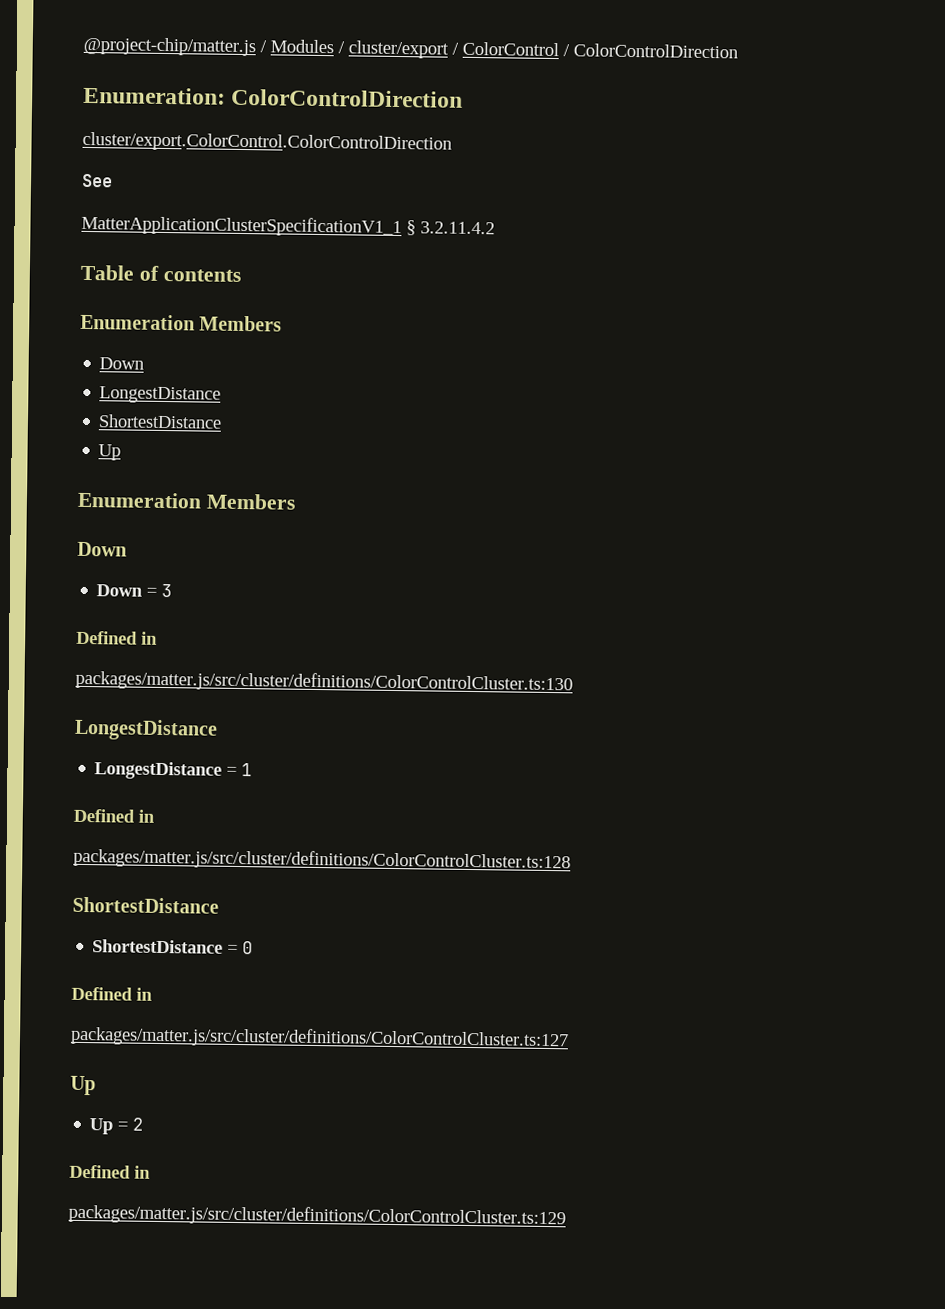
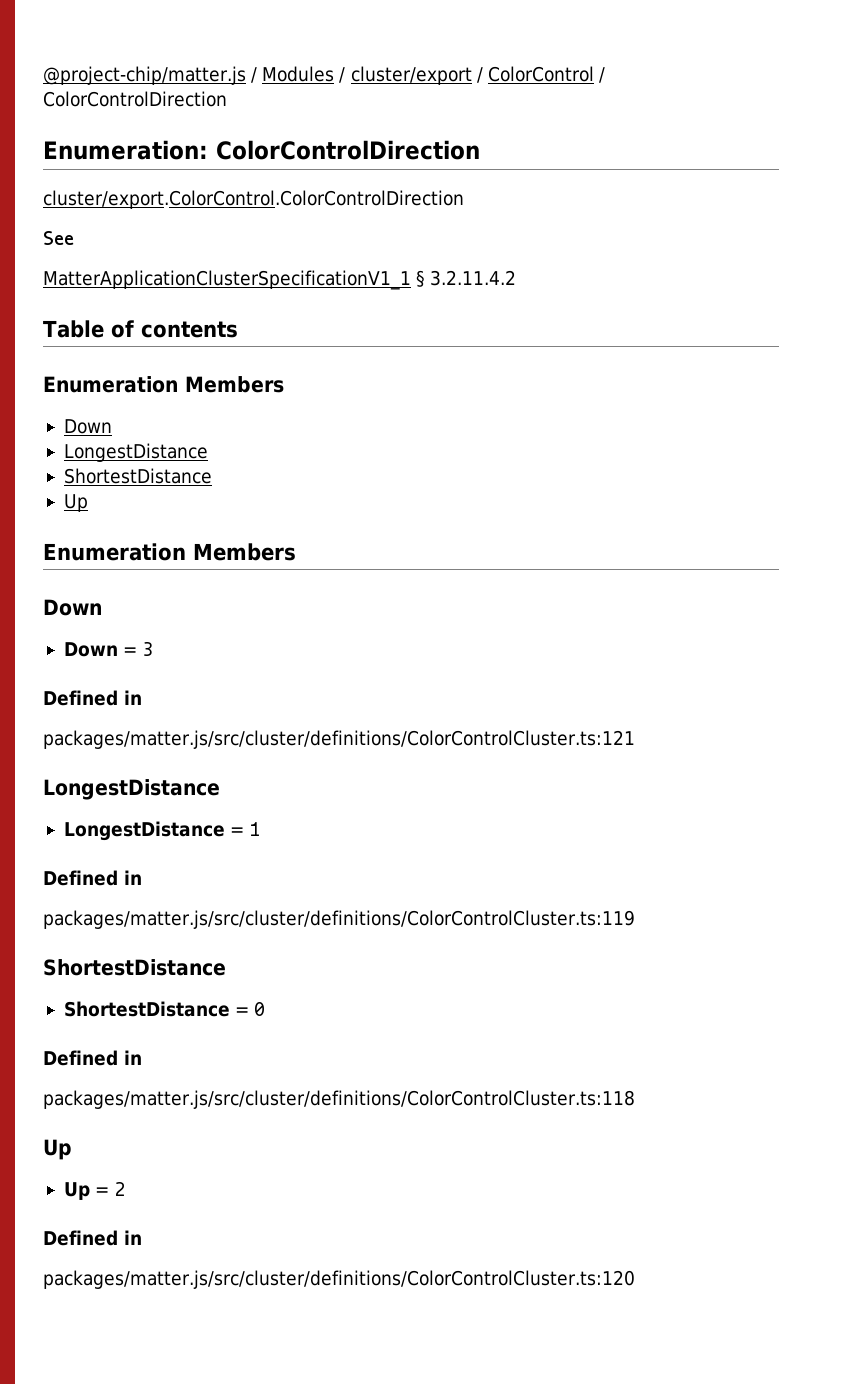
[75,669,573,695] packages/matter.js/src/cluster/definitions/ColorControlCluster.ts:130 -> [43,730,635,749] packages/matter.js/src/cluster/definitions/ColorControlCluster.ts:121
[73,847,571,873] packages/matter.js/src/cluster/definitions/ColorControlCluster.ts:128 -> [43,910,635,929] packages/matter.js/src/cluster/definitions/ColorControlCluster.ts:119
[70,1025,569,1051] packages/matter.js/src/cluster/definitions/ColorControlCluster.ts:127 -> [43,1090,635,1109] packages/matter.js/src/cluster/definitions/ColorControlCluster.ts:118
[68,1203,566,1229] packages/matter.js/src/cluster/definitions/ColorControlCluster.ts:129 -> [43,1270,635,1289] packages/matter.js/src/cluster/definitions/ColorControlCluster.ts:120

